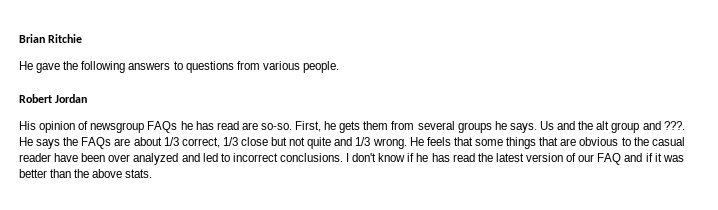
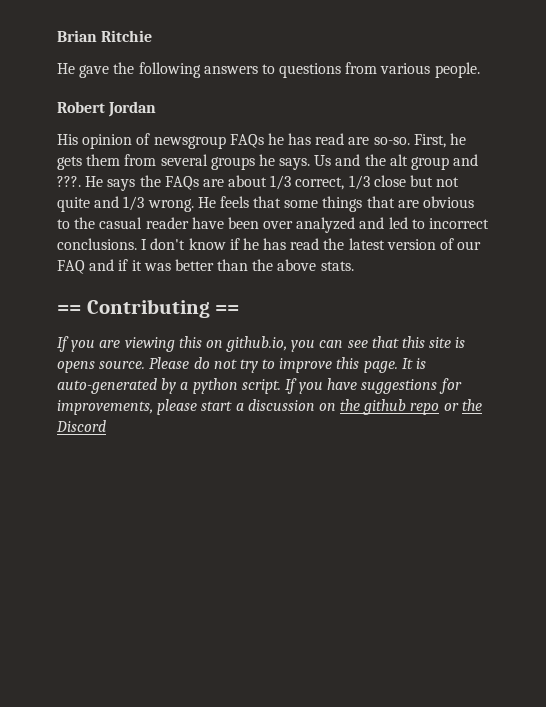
(153, 173) none -> [57,299,240,318] [57,336,466,352] [57,357,427,373] [57,378,462,394] [57,399,482,415] [56,420,106,432] // == Contributing == // If you are viewing this on github.io, you can see that this site is opens source. Please do not try to improve this page. It is auto-generated by a python script. If you have suggestions for improvements, please start a discussion on the github repo or the Discord

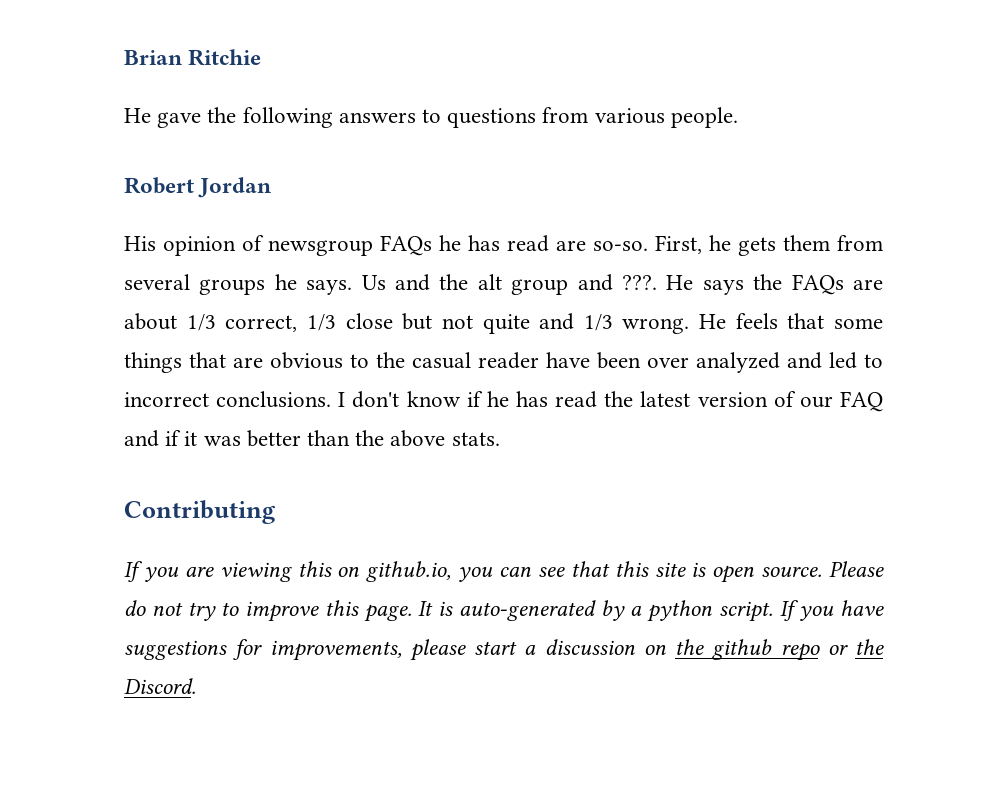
[57,305,81,314] == -> (500, 439) none
[215,305,240,314] == -> (276, 512) none
[57,361,95,373] opens -> [712,565,755,583] open
[56,420,106,432] Discord -> [124,678,196,694] Discord.

